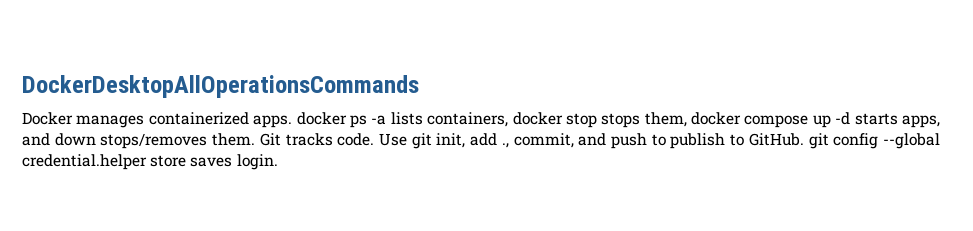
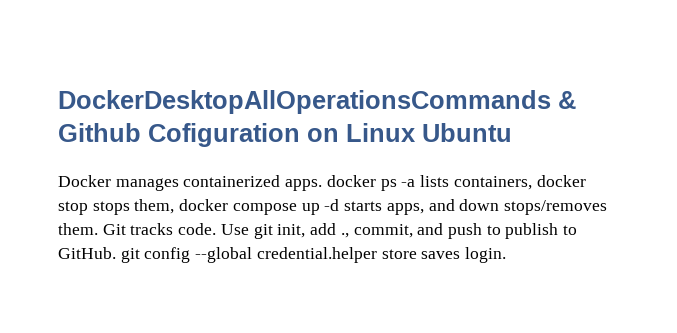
(419, 86) none -> [558,91,576,109] [58,123,512,147] & Github Cofiguration on Linux Ubuntu

